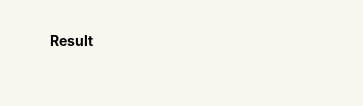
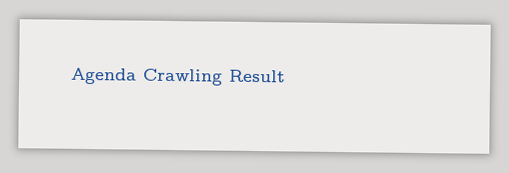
(50, 40) none -> [71,67,223,86] Agenda Crawling

